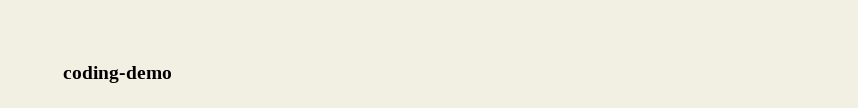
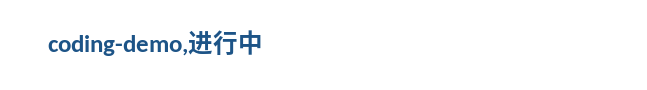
[63,66,172,83] coding-demo -> [48,30,263,56] coding-demo,进行中

